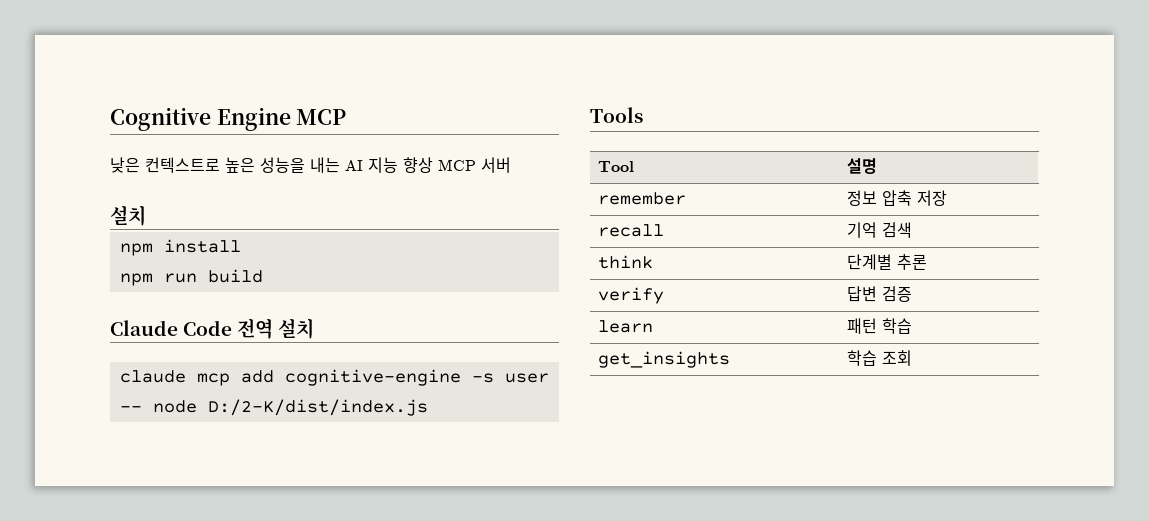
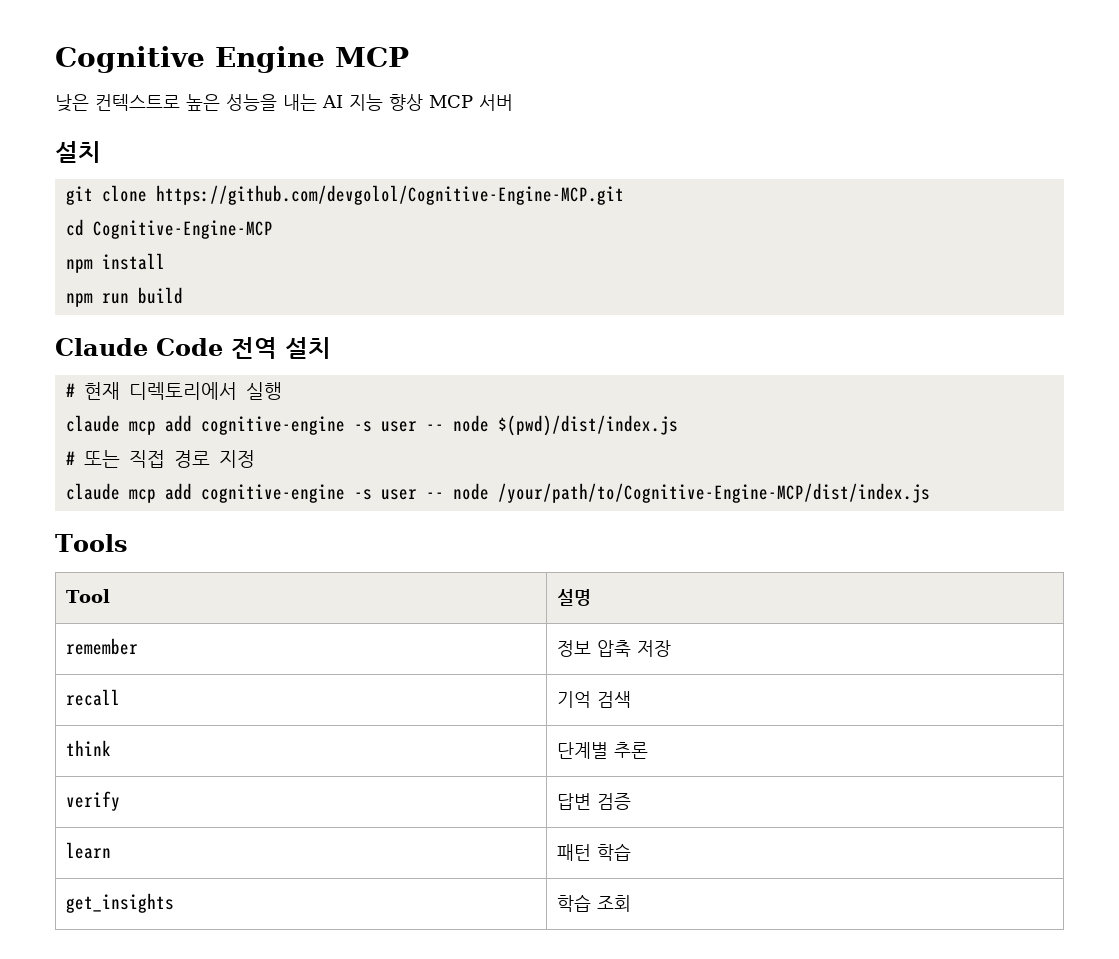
(146, 215) none -> [65,185,624,205] [65,219,273,239] // git clone https://github.com/devgolol/Cognitive-Engine-MCP.git // cd Cognitive-Engine-MCP
[119,369,549,386] [119,399,428,416] // claude mcp add cognitive-engine -s user -- node D:/2-K/dist/index.js -> [65,382,282,400] [65,415,678,436] [65,450,255,468] [65,483,930,503] // # 현재 디렉토리에서 실행 // claude mcp add cognitive-engine -s user -- node $(pwd)/dist/index.js // # 또는 직접 경로 지정 // claude mcp add cognitive-engine -s user -- node /your/path/to/Cognitive-Engine-MCP/dist/index.js

